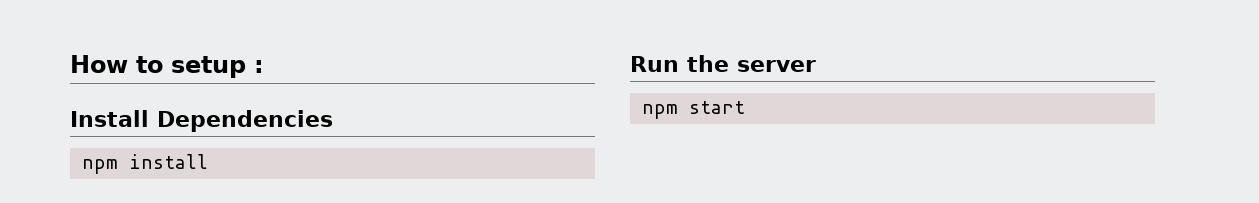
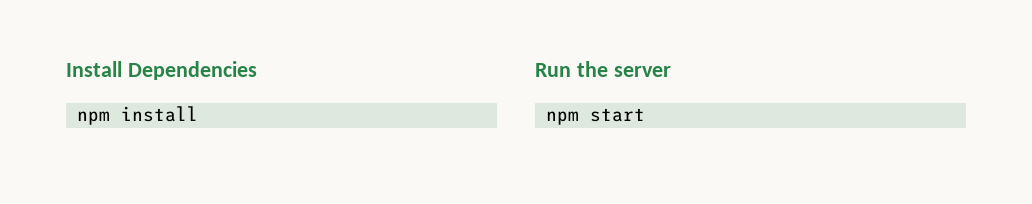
[70,55,264,78] How to setup : // -> (66, 69) none

